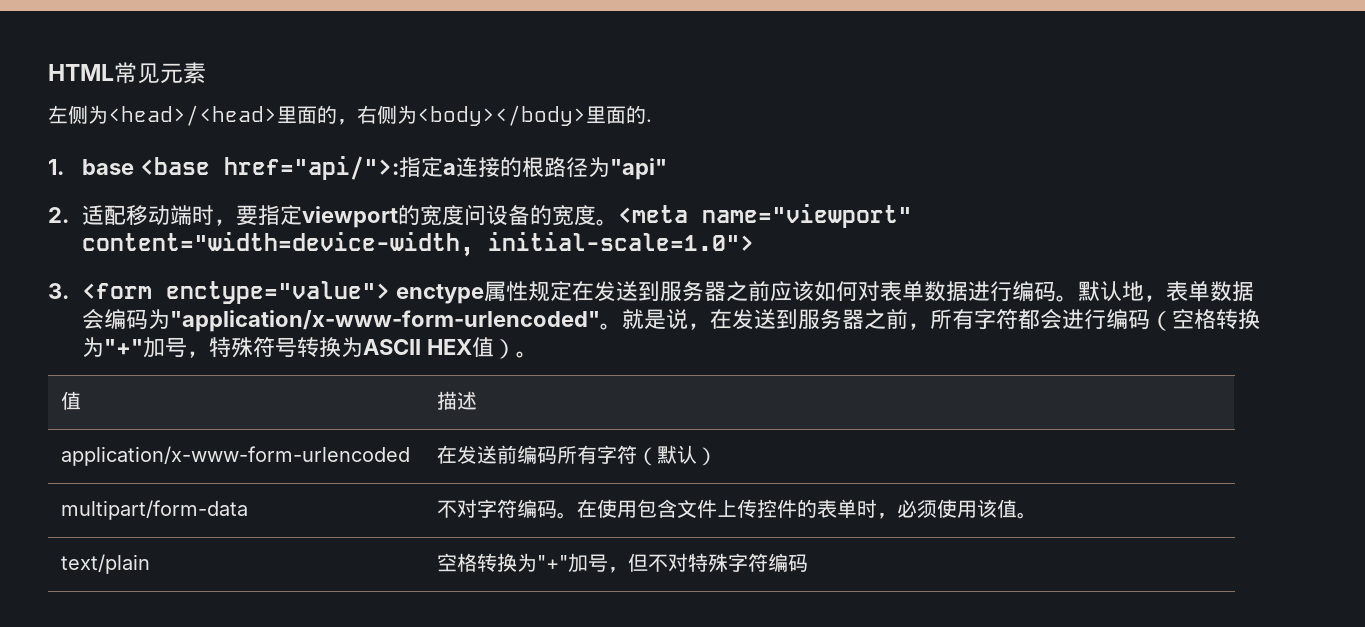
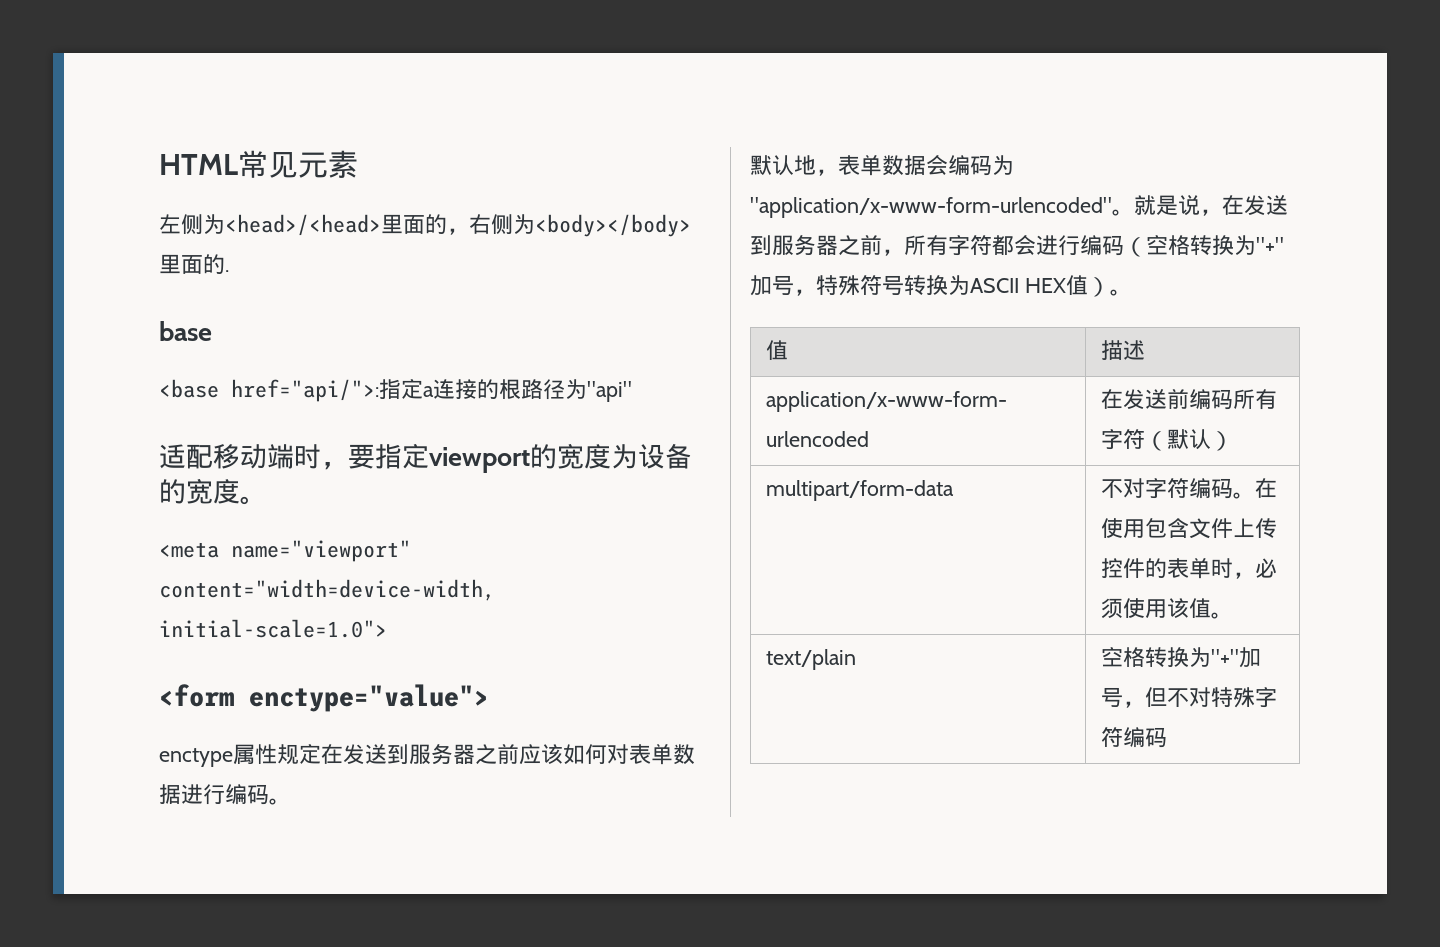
[48,159,64,175] 1. -> (229, 271) none
(134, 167) none -> (212, 331) //
[48,207,69,223] 2. -> (632, 391) none
[463,204,486,226] 问 -> [611,444,638,469] 为
(618, 222) none -> (267, 500) //
[48,283,69,299] 3. -> (387, 628) none
(390, 292) none -> (489, 698) //
(1078, 298) none -> (291, 801) //

